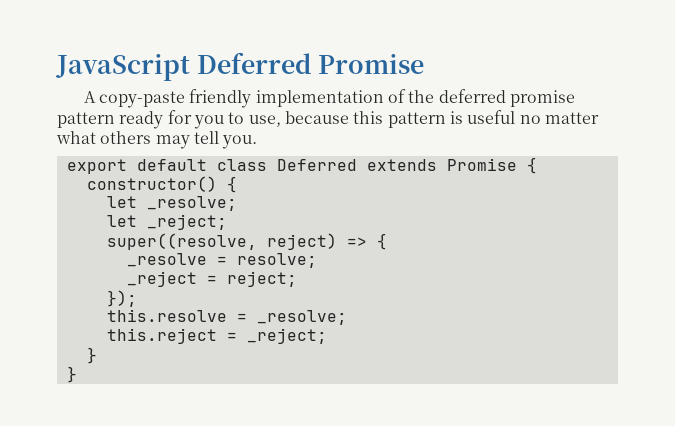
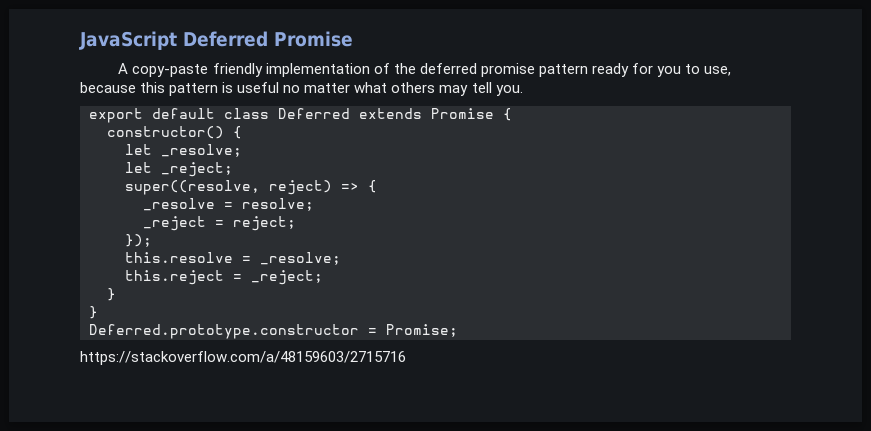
(77, 374) none -> [89,324,458,339] [80,351,406,365] // Deferred.prototype.constructor = Promise; // https://stackoverflow.com/a/48159603/2715716

